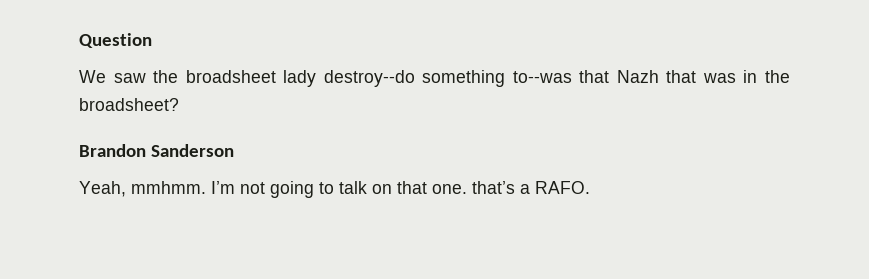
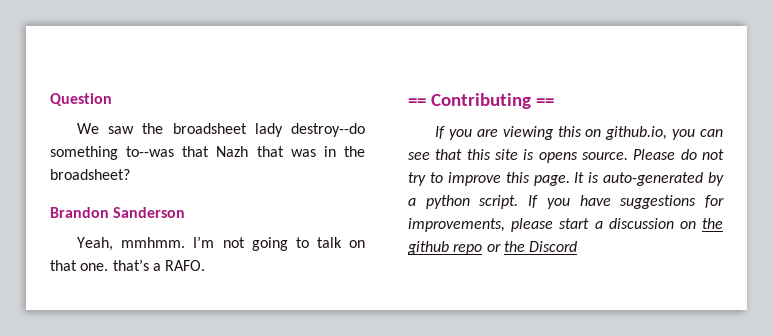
(590, 187) none -> [408,93,554,109] [435,126,723,140] [408,149,724,163] [408,172,724,186] [408,195,724,209] [408,218,723,232] [407,241,578,255] // == Contributing == // If you are viewing this on github.io, you can see that this site is opens source. Please do not try to improve this page. It is auto-generated by a python script. If you have suggestions for improvements, please start a discussion on the github repo or the Discord

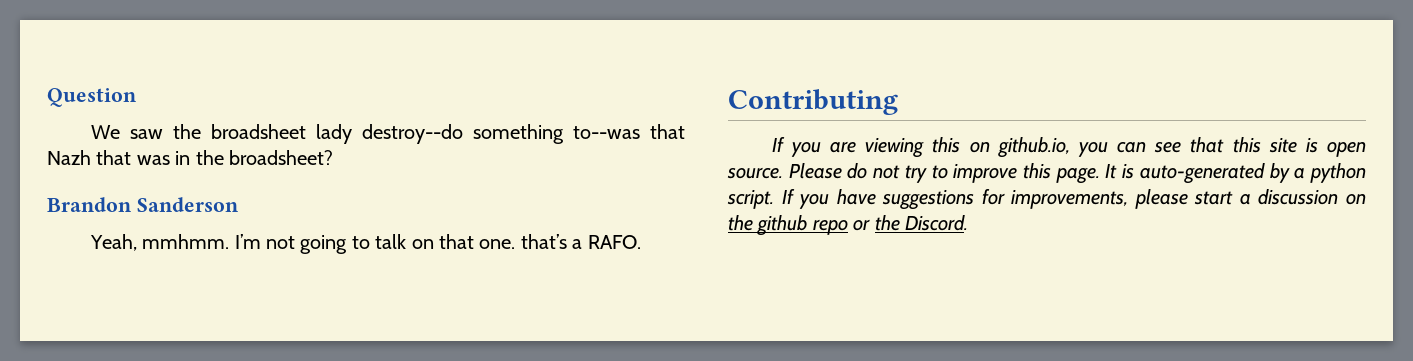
[408,98,426,106] == -> (641, 242) none
[535,98,554,106] == -> (898, 102) none
[538,152,578,163] opens -> [1327,142,1366,157] open
[529,241,578,252] Discord -> [905,215,968,231] Discord.

